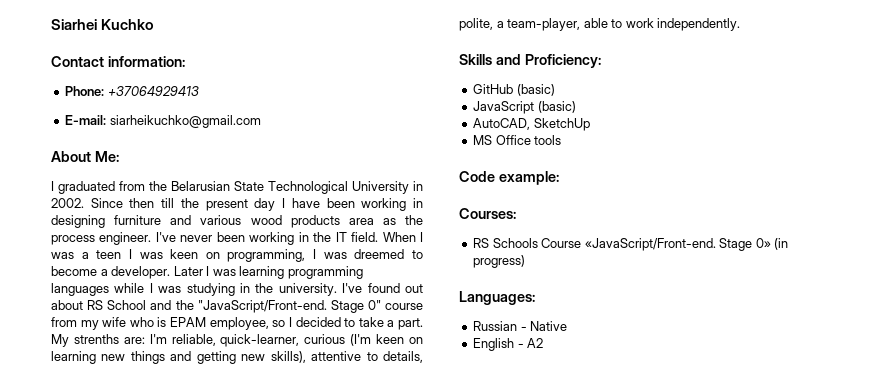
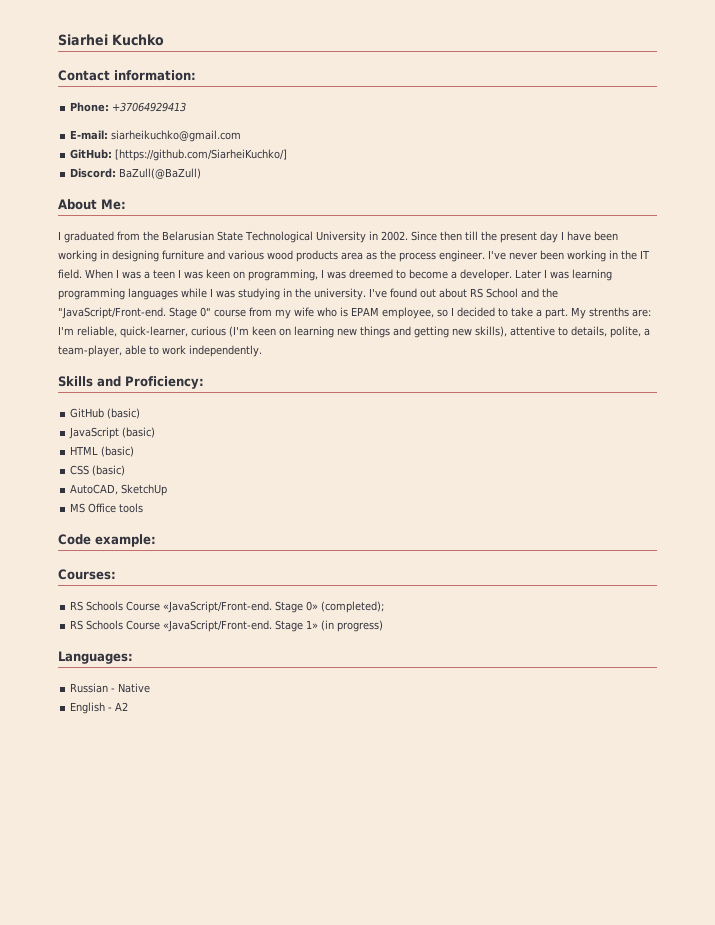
(261, 121) none -> [70,149,288,161] [70,168,202,179] // GitHub: [https://github.com/SiarheiKuchko/] // Discord: BaZull(@BaZull)
(576, 107) none -> [70,446,135,457] [70,465,126,476] // HTML (basic) // CSS (basic)
(771, 243) none -> [321,601,385,613] [70,620,319,632] (completed); // RS Schools Course «JavaScript/Front-end. Stage 1»

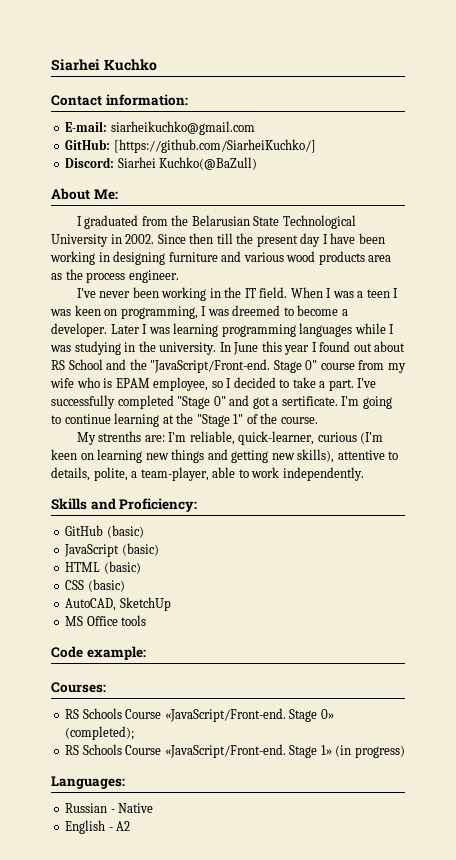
[70,102,187,112] // Phone: +37064929413 -> (188, 100) none
[119,168,202,179] BaZull(@BaZull) -> [117,157,258,170] Siarhei Kuchko(@BaZull)
(485, 256) none -> (179, 276) //
[368,288,387,298] I've -> [219,341,317,355] In June this year I
(568, 313) none -> [357,378,377,388] [51,395,392,409] [51,413,318,427] I've successfully completed "Stage 0" and got a sertificate. I'm going to continue learning at the "Stage 1" of the course. //

